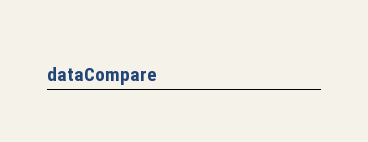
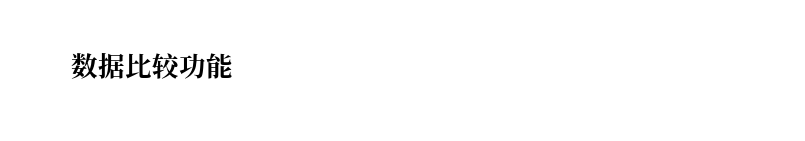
[47,67,157,85] dataCompare -> [71,52,233,79] 数据比较功能

